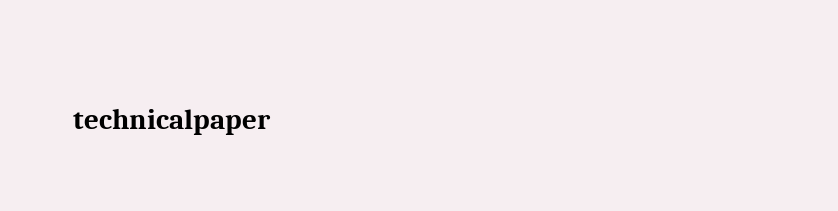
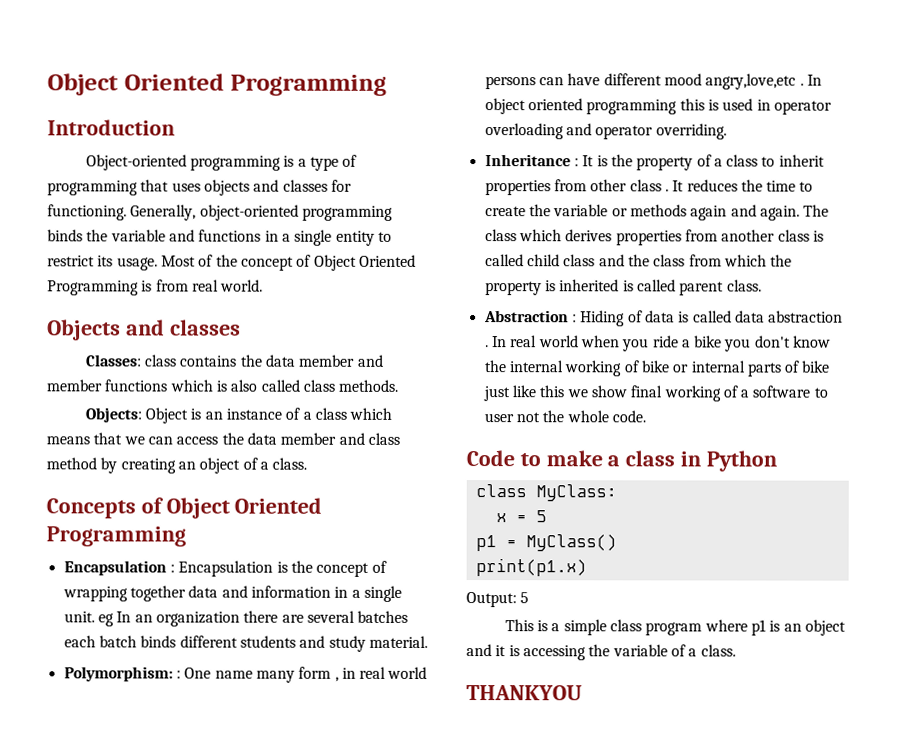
[73,108,271,135] technicalpaper -> [47,73,387,96] [47,119,175,136] [85,154,358,171] [47,179,352,196] [47,204,393,221] [47,229,392,246] [47,254,416,271] [47,279,264,296] [47,319,241,341] [85,354,384,367] [46,379,399,392] [84,407,393,424] [46,432,400,445] [46,457,308,474] [46,497,323,519] [46,526,186,547] [63,560,387,577] [62,585,402,602] [63,610,409,627] [63,635,428,652] [63,666,428,683] [484,73,822,90] [484,98,832,115] [484,123,727,140] [484,154,825,171] [484,179,814,196] [484,204,830,221] [484,229,824,246] [484,254,793,267] [484,279,762,296] [483,310,844,327] [484,335,832,352] [484,360,831,377] [482,385,828,402] [483,410,646,423] [466,450,777,472] [475,484,617,502] [495,510,547,523] [475,534,617,552] [475,558,587,577] [466,592,530,608] [504,619,846,636] [466,644,736,661] [466,685,582,701] Object Oriented Programming // Introduction // Object-oriented programming is a type of programming that uses objects and classes for functioning. Generally, object-oriented programming binds the variable and functions in a single entity to restrict its usage. Most of the concept of Object Oriented Programming is from real world. // Objects and classes // Classes: class contains the data member and member functions which is also called class methods. // Objects: Object is an instance of a class which means that we can access the data member and class method by creating an object of a class. // Concepts of Object Oriented Programming // Encapsulation : Encapsulation is the concept of wrapping together data and information in a single unit. eg In an organization there are several batches each batch binds different students and study material. // Polymorphism: : One name many form , in real world persons can have different mood angry,love,etc . In object oriented programming this is used in operator overloading and operator overriding. // Inheritance : It is the property of a class to inherit properties from other class . It reduces the time to create the variable or methods again and again. The class which derives properties from another class is called child class and the class from which the property is inherited is called parent class. // Abstraction : Hiding of data is called data abstraction . In real world when you ride a bike you don't know the internal working of bike or internal parts of bike just like this we show final working of a software to user not the whole code. // Code to make a class in Python // class MyClass: // x = 5 // p1 = MyClass() // print(p1.x) // Output: 5 // This is a simple class program where p1 is an object and it is accessing the variable of a class. // THANKYOU

